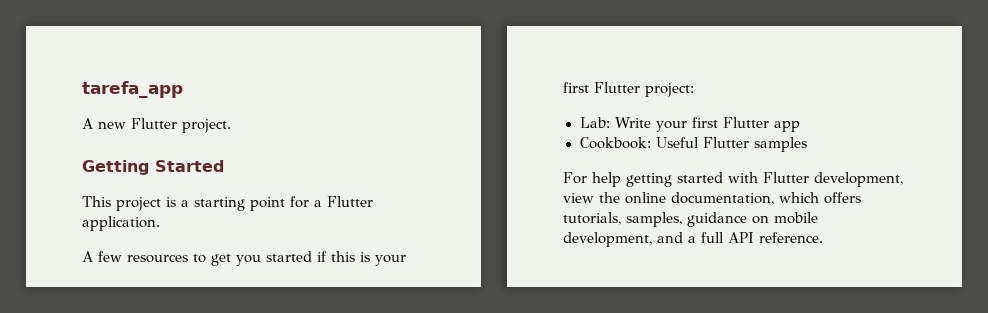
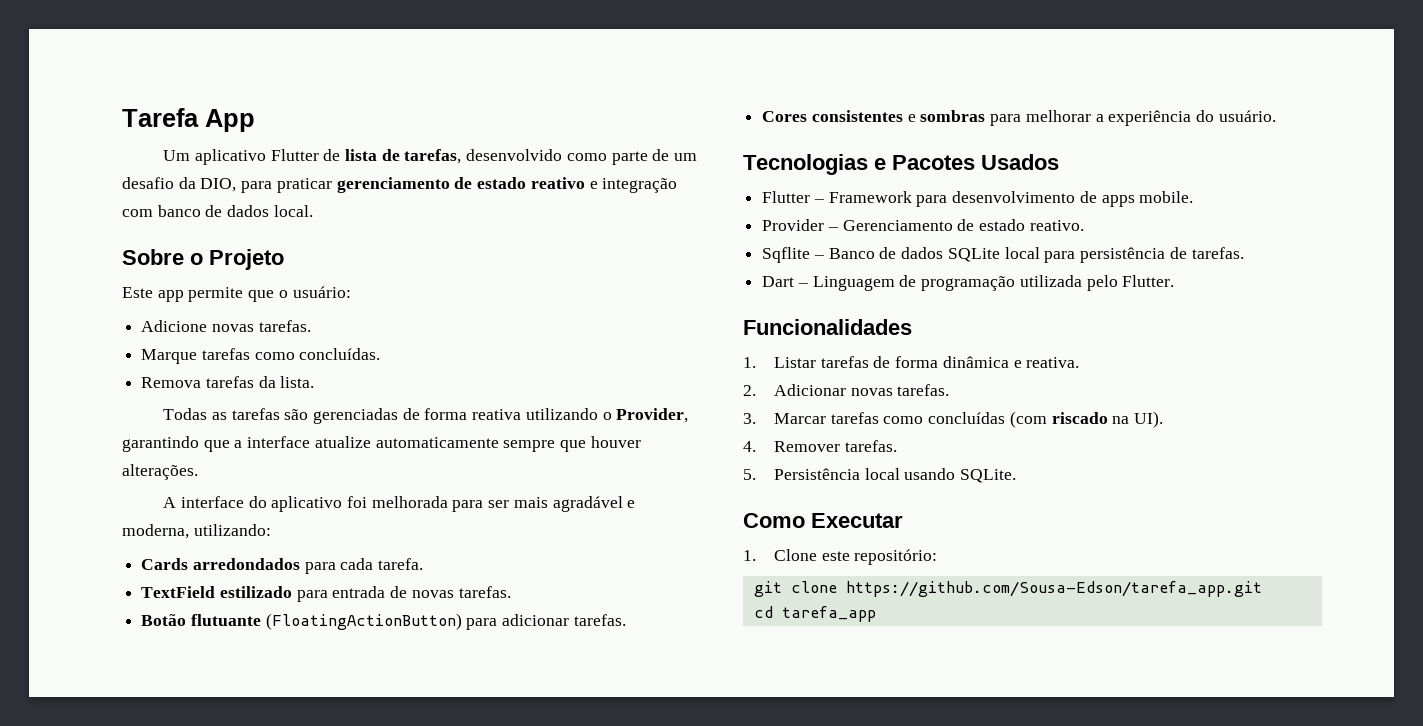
[82,81,183,98] [82,118,231,133] [82,160,224,175] [82,196,373,211] [82,216,160,231] [82,251,406,266] [563,82,694,97] [579,117,801,132] [579,137,807,152] [563,172,903,187] [563,192,861,205] [563,212,818,227] [563,232,823,247] tarefa_app // A new Flutter project. // Getting Started // This project is a starting point for a Flutter application. // A few resources to get you started if this is your first Flutter project: // Lab: Write your first Flutter app // Cookbook: Useful Flutter samples // For help getting started with Flutter development, view the online documentation, which offers tutorials, samples, guidance on mobile development, and a full API reference. -> [122,108,255,132] [163,149,698,165] [122,177,678,193] [122,205,313,217] [122,249,284,270] [122,286,351,302] [141,320,311,332] [141,348,381,364] [141,376,315,388] [163,408,689,424] [122,436,641,452] [122,464,198,480] [163,496,636,512] [122,524,271,539] [141,558,424,574] [141,586,511,602] [141,613,626,630] [762,110,1276,126] [743,154,1059,175] [762,191,1194,207] [762,219,1084,231] [762,247,1244,263] [762,275,1175,291] [743,319,912,335] [743,356,1080,368] [743,384,950,396] [743,411,1163,428] [743,440,897,452] [743,468,1017,483] [743,513,903,528] [743,549,938,565] [753,581,1262,597] [753,606,876,622] Tarefa App // Um aplicativo Flutter de lista de tarefas, desenvolvido como parte de um desafio da DIO, para praticar gerenciamento de estado reativo e integração com banco de dados local. // Sobre o Projeto // Este app permite que o usuário: // Adicione novas tarefas. // Marque tarefas como concluídas. // Remova tarefas da lista. // Todas as tarefas são gerenciadas de forma reativa utilizando o Provider, garantindo que a interface atualize automaticamente sempre que houver alterações. // A interface do aplicativo foi melhorada para ser mais agradável e moderna, utilizando: // Cards arredondados para cada tarefa. // TextField estilizado para entrada de novas tarefas. // Botão flutuante (FloatingActionButton) para adicionar tarefas. // Cores consistentes e sombras para melhorar a experiência do usuário. // Tecnologias e Pacotes Usados // Flutter – Framework para desenvolvimento de apps mobile. // Provider – Gerenciamento de estado reativo. // Sqflite – Banco de dados SQLite local para persistência de tarefas. // Dart – Linguagem de programação utilizada pelo Flutter. // Funcionalidades // 1. Listar tarefas de forma dinâmica e reativa. // 2. Adicionar novas tarefas. // 3. Marcar tarefas como concluídas (com riscado na UI). // 4. Remover tarefas. // 5. Persistência local usando SQLite. // Como Executar // 1. Clone este repositório: // git clone https://github.com/Sousa-Edson/tarefa_app.git // cd tarefa_app

